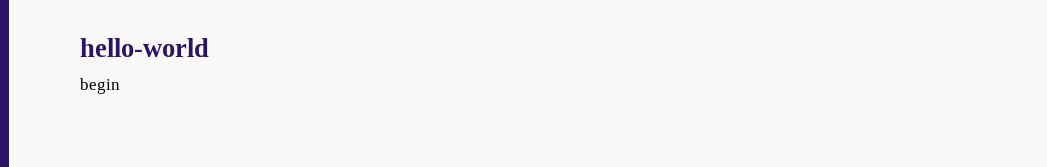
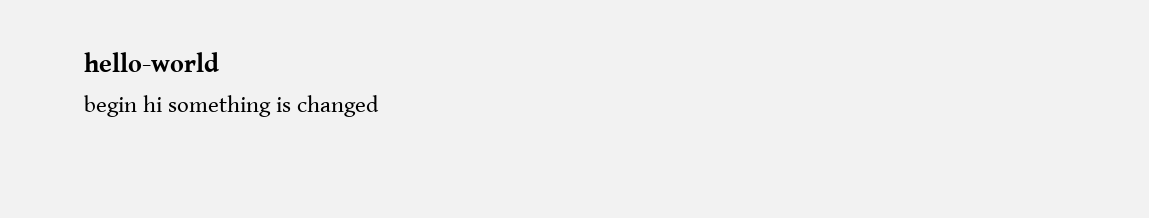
(120, 86) none -> [143,95,380,117] hi something is changed

